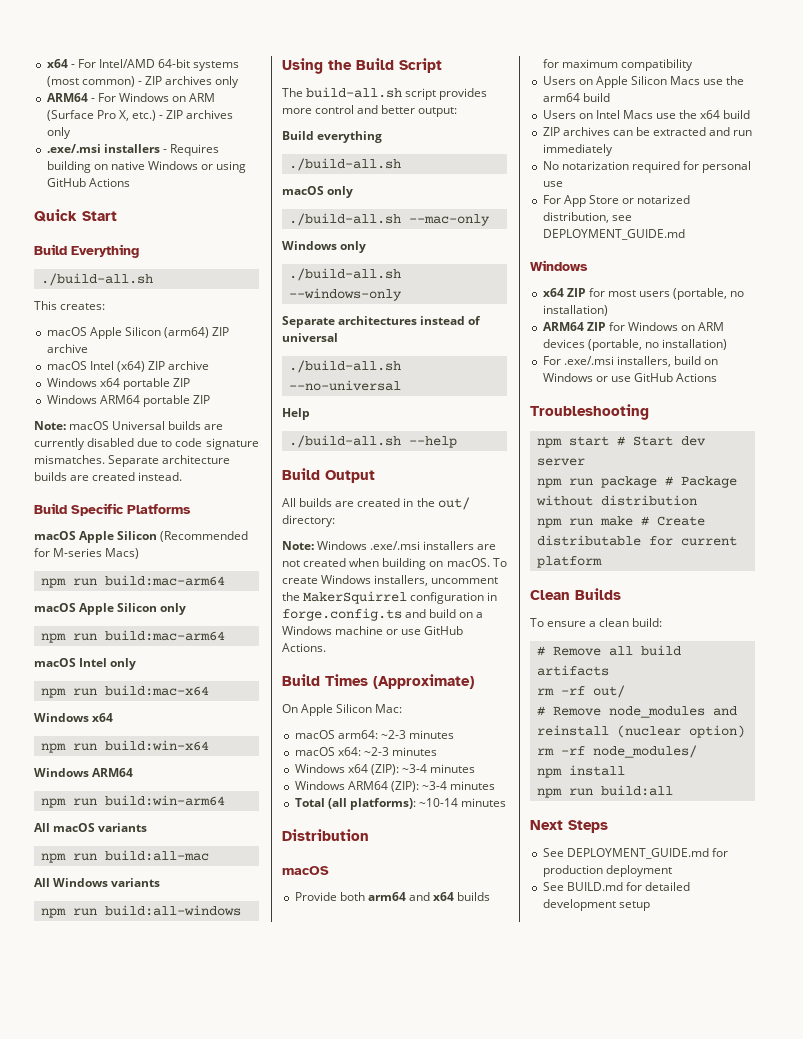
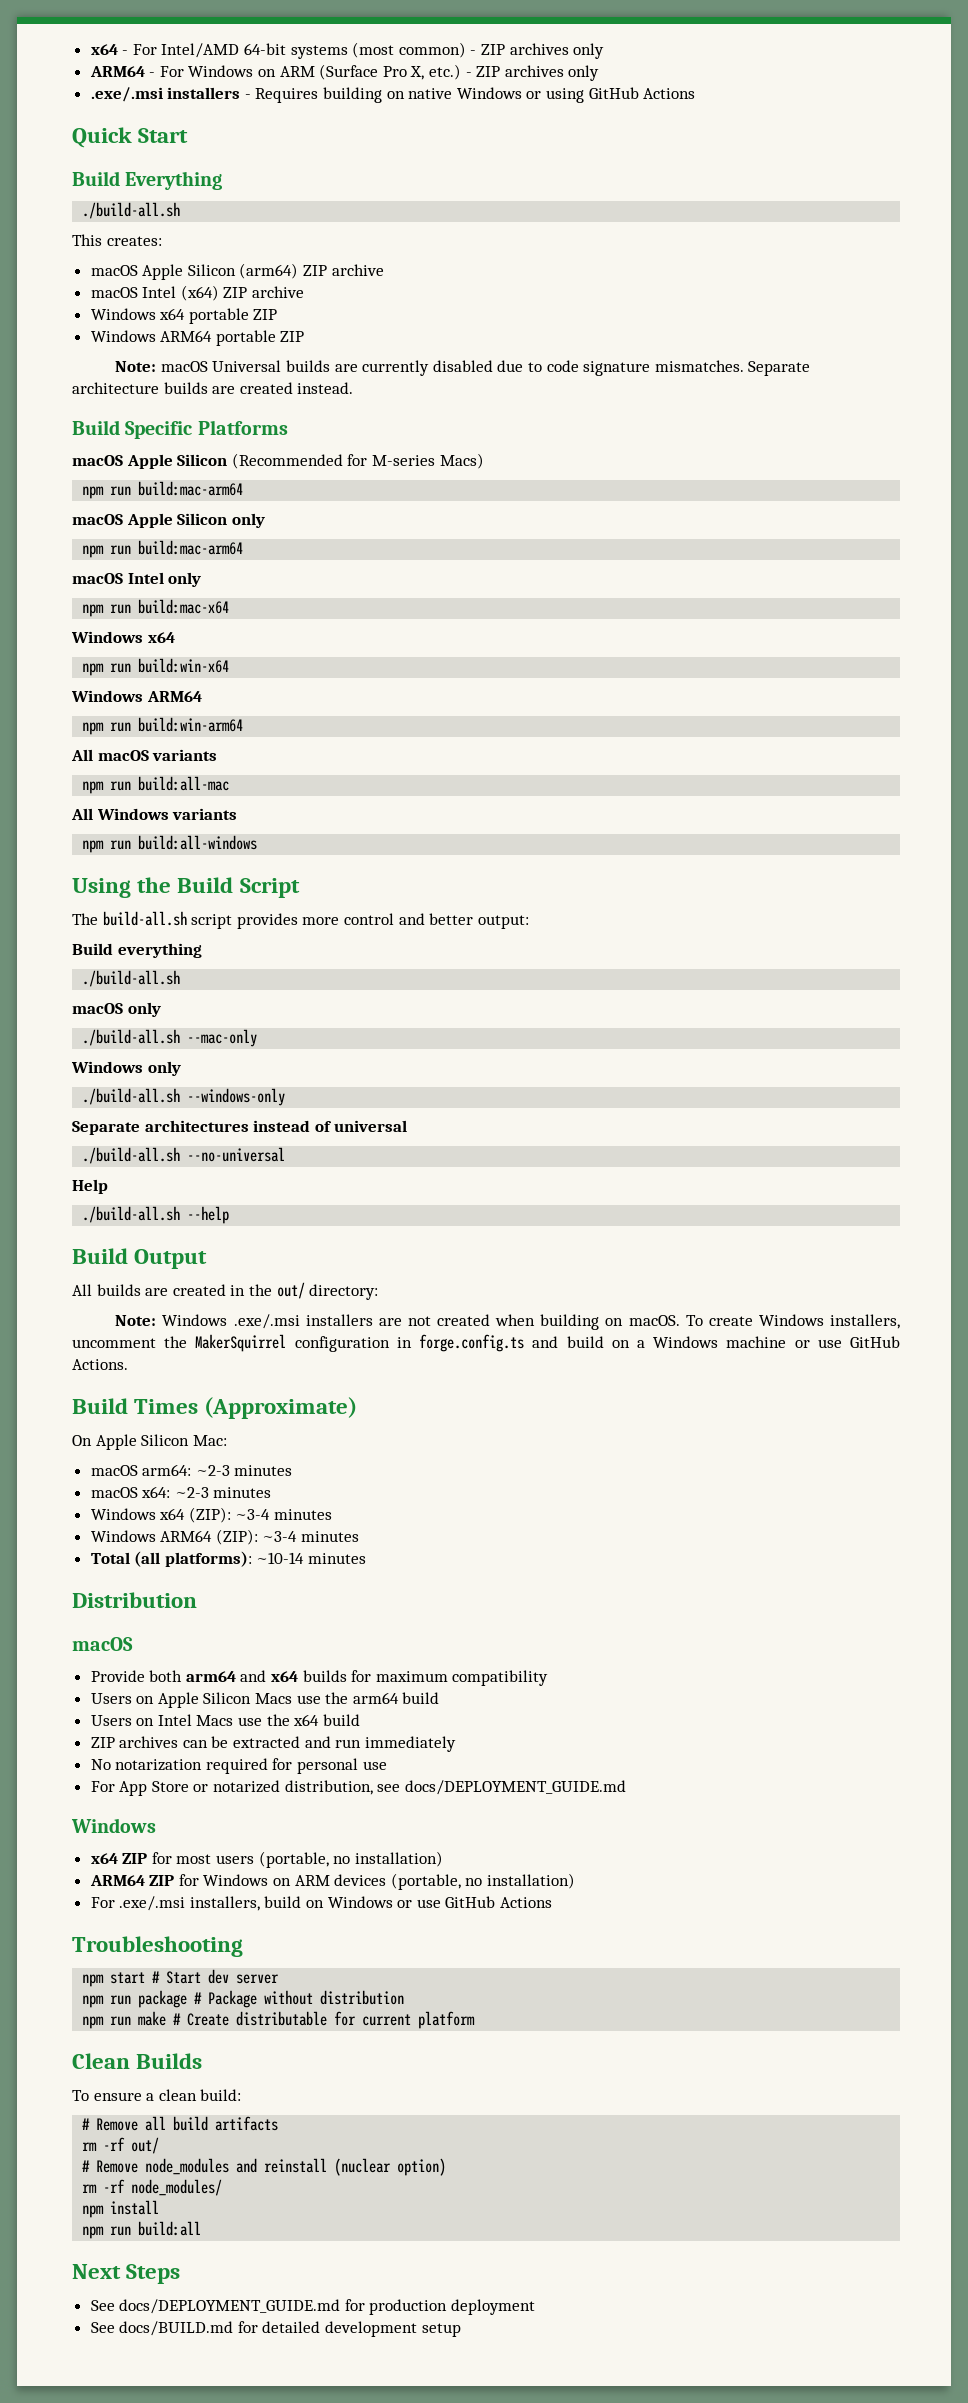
[542,229,685,240] DEPLOYMENT_GUIDE.md -> [404,1780,626,1795] docs/DEPLOYMENT_GUIDE.md
[566,848,709,859] DEPLOYMENT_GUIDE.md -> [119,2299,341,2314] docs/DEPLOYMENT_GUIDE.md
[566,882,623,891] BUILD.md -> [119,2321,234,2336] docs/BUILD.md

